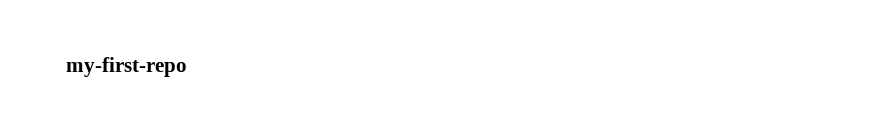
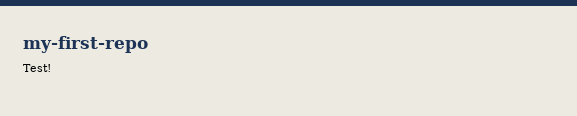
(187, 67) none -> [23,64,51,72] // Test!

